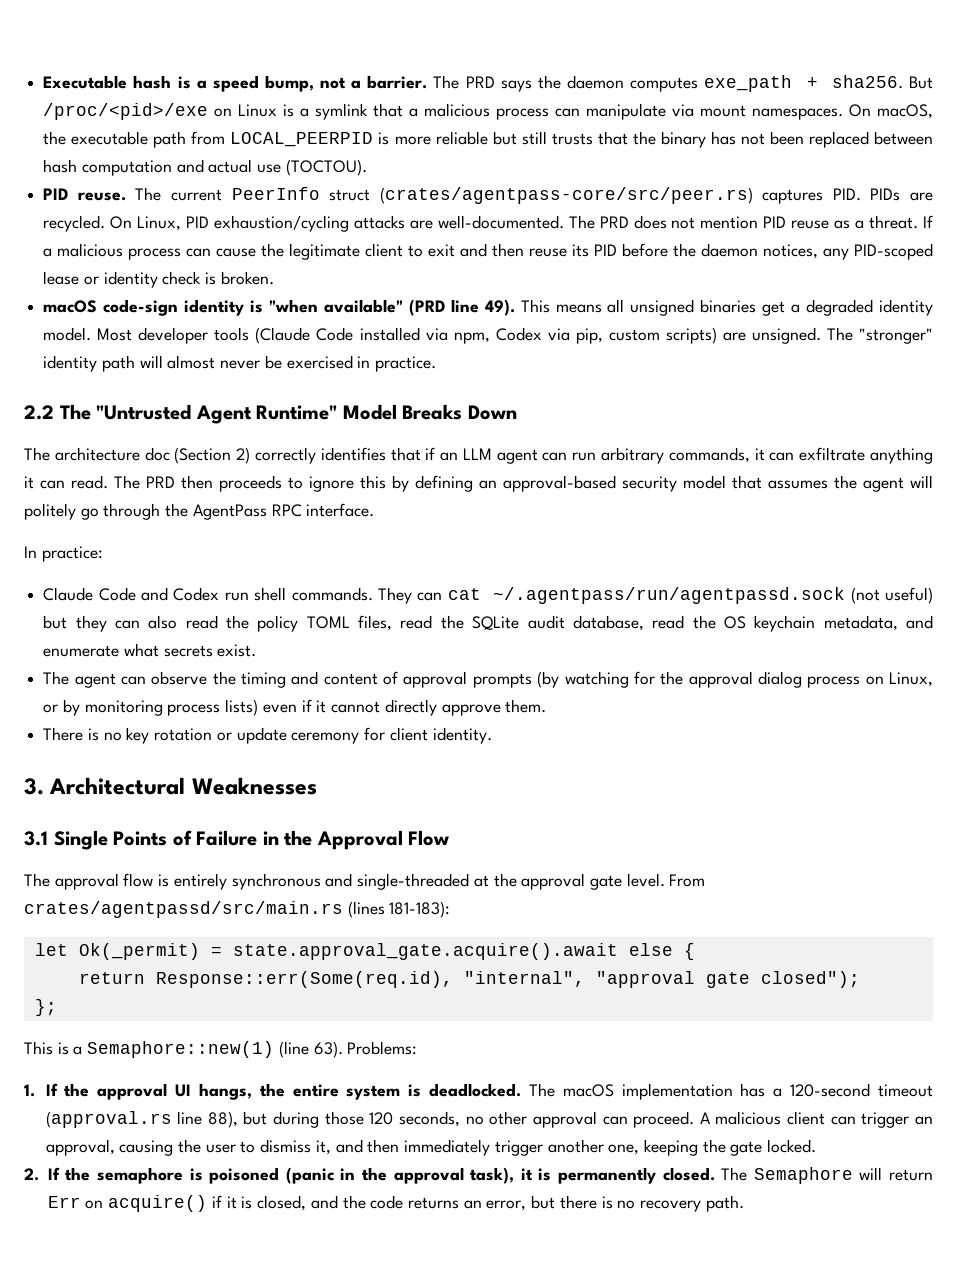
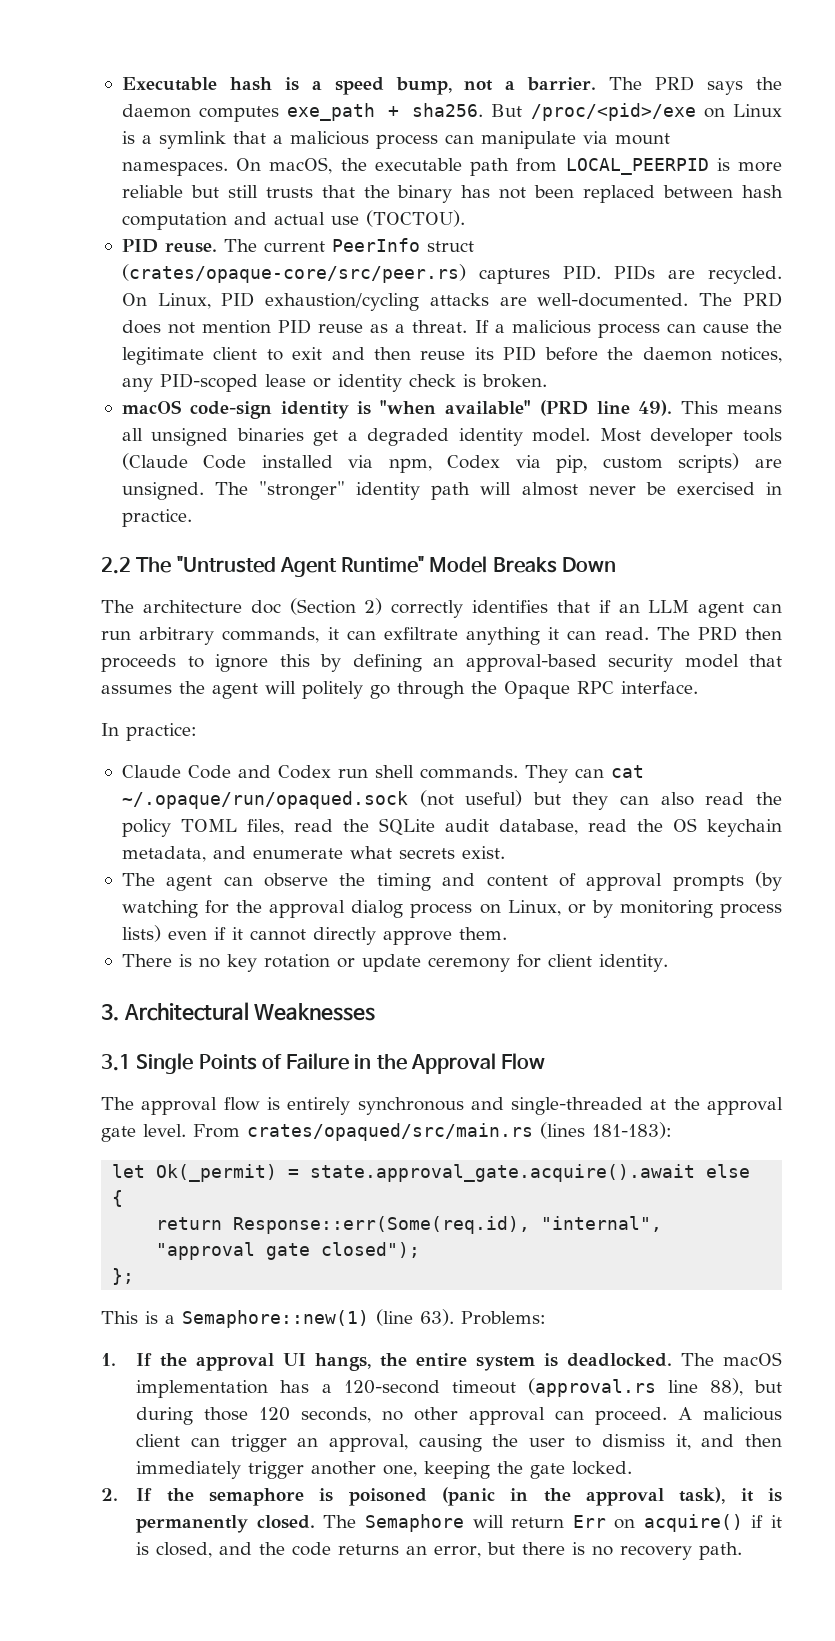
[379,187,753,204] (crates/agentpass-core/src/peer.rs) -> [121,264,466,283] (crates/opaque-core/src/peer.rs)
[192,504,267,520] AgentPass -> [504,681,570,699] Opaque
[493,587,846,604] ~/.agentpass/run/agentpassd.sock -> [121,791,408,809] ~/.opaque/run/opaqued.sock
[24,901,343,918] crates/agentpassd/src/main.rs -> [247,1123,533,1141] crates/opaqued/src/main.rs

